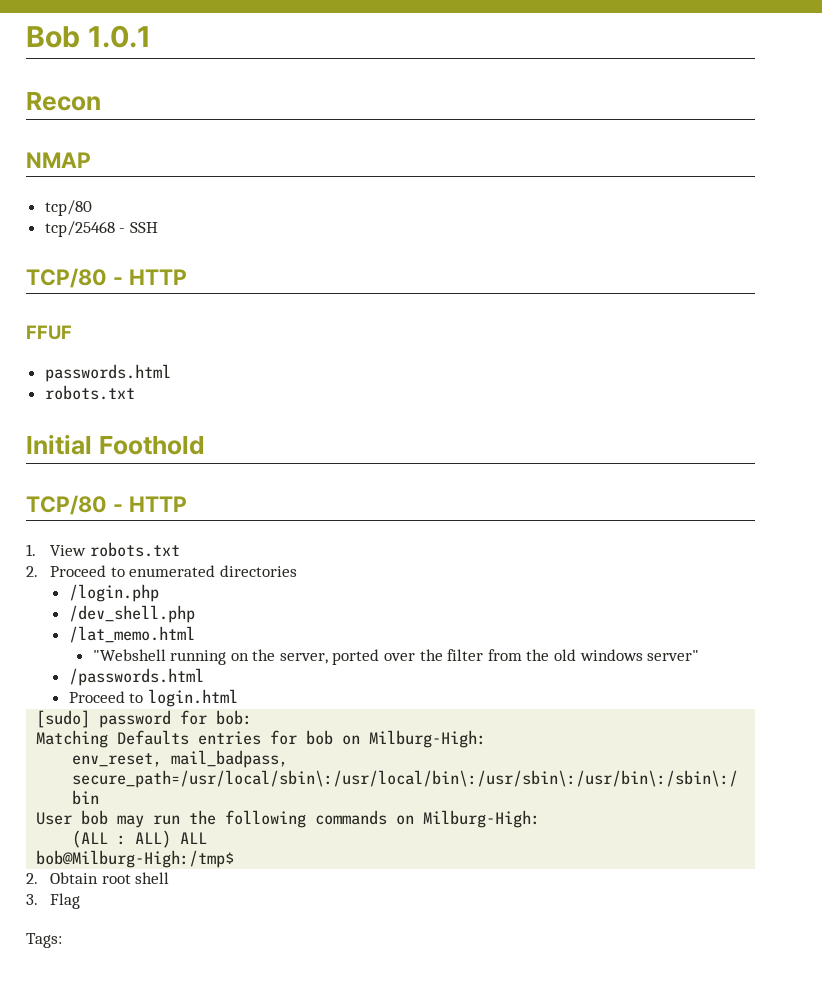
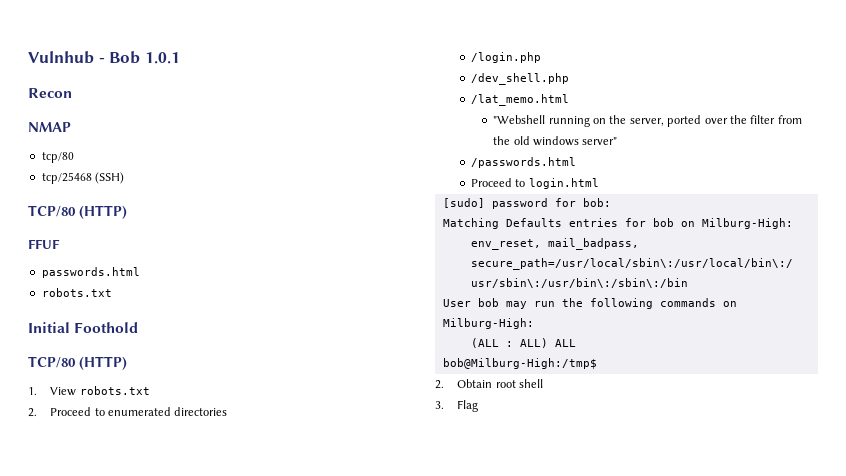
(26, 37) none -> [28,51,105,64] Vulnhub -
[119,222,158,233] [26,268,187,288] - SSH // TCP/80 - HTTP -> [95,172,125,184] [28,205,127,219] (SSH) // TCP/80 (HTTP)
[112,496,187,512] - HTTP -> [79,356,127,370] (HTTP)
[26,933,62,948] // Tags: -> (479, 406) none

